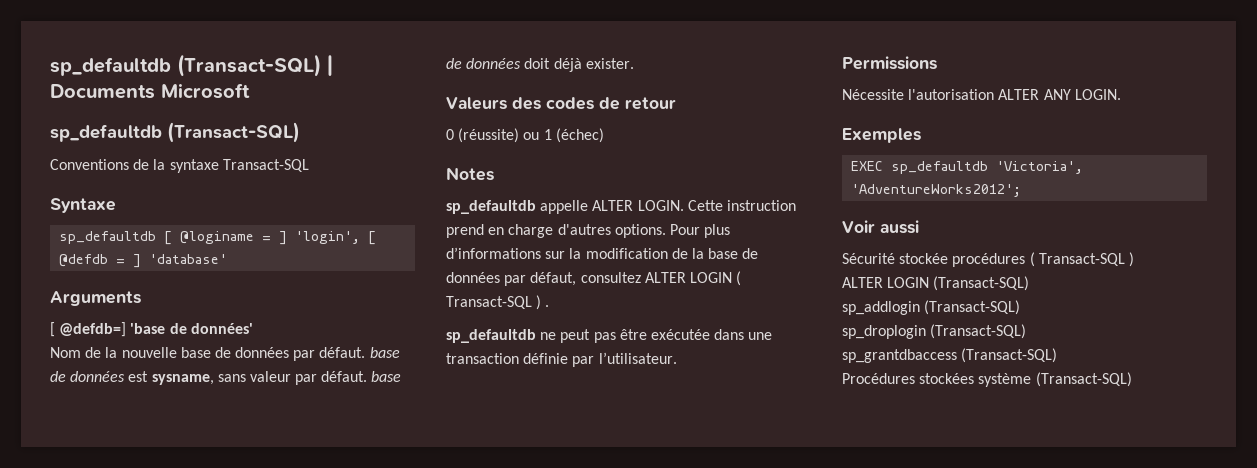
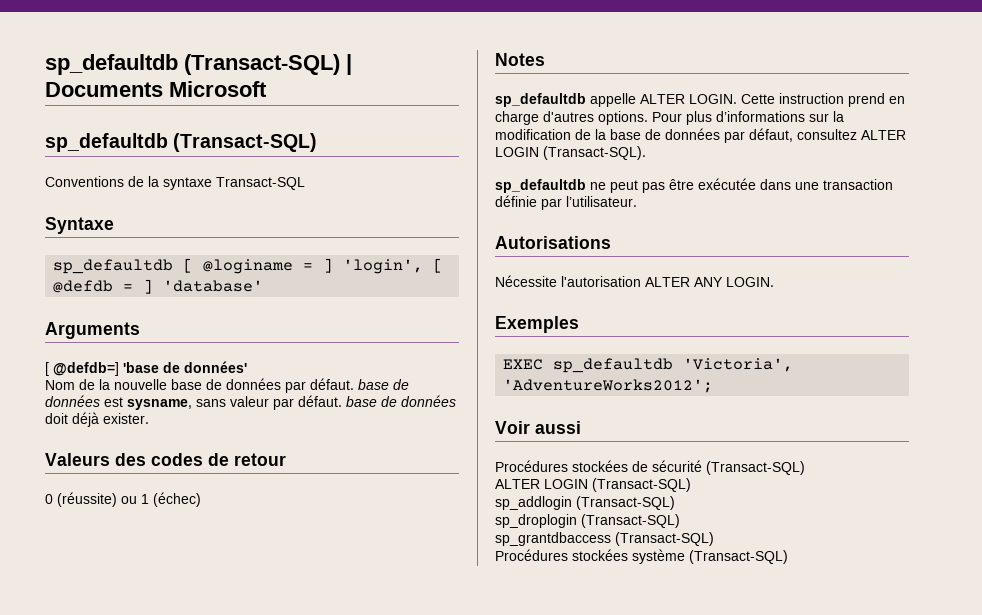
[736,271,742,286] [446,295,550,310] ( Transact-SQL ) . -> [543,146,646,160] (Transact-SQL).
[842,56,937,70] Permissions -> [495,236,611,249] Autorisations
[842,252,1134,267] Sécurité stockée procédures ( Transact-SQL ) -> [495,460,805,475] Procédures stockées de sécurité (Transact-SQL)

